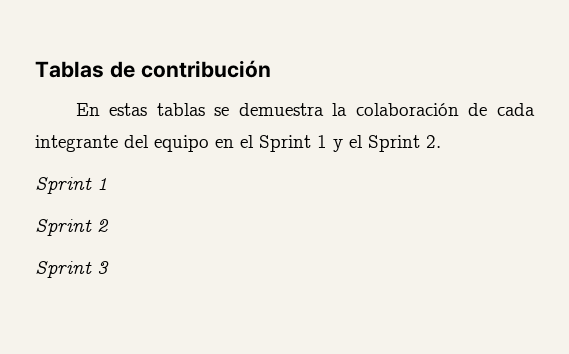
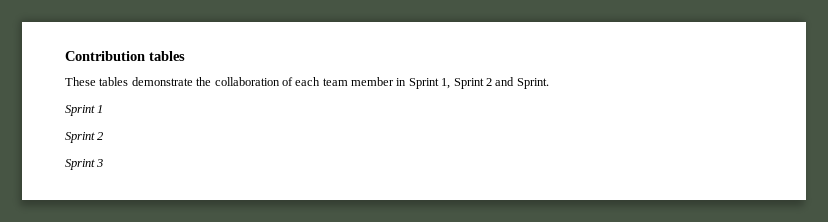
[35,60,271,78] [75,103,535,116] [35,135,441,152] Tablas de contribución // En estas tablas se demuestra la colaboración de cada integrante del equipo en el Sprint 1 y el Sprint 2. -> [65,51,185,61] [65,77,549,89] Contribution tables // These tables demonstrate the collaboration of each team member in Sprint 1, Sprint 2 and Sprint.

